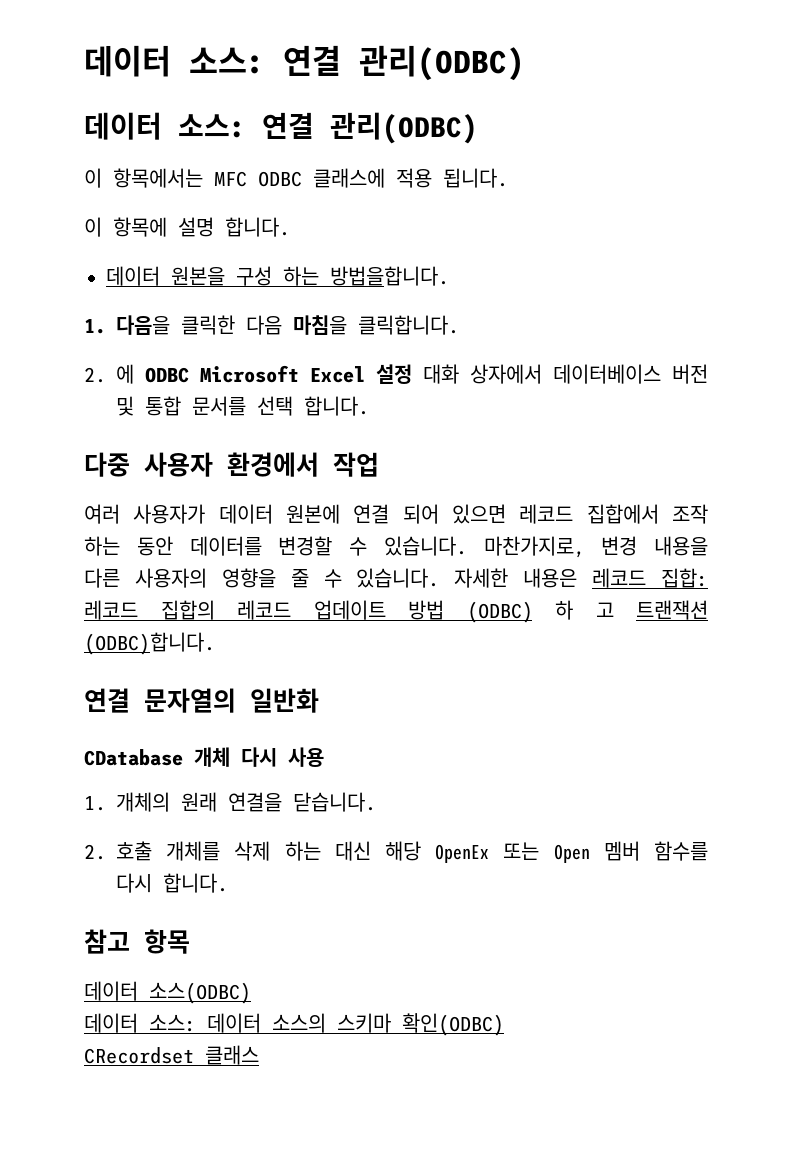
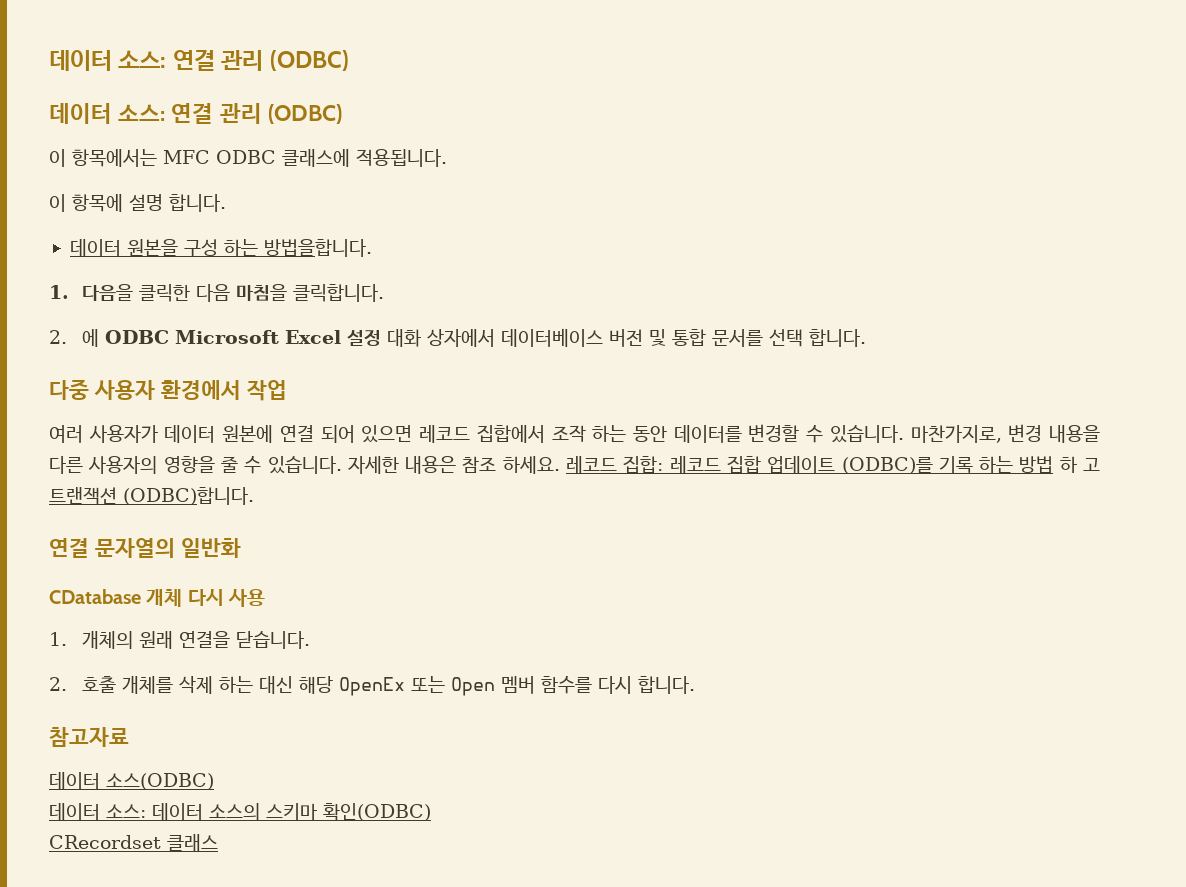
[84,45,525,81] [84,112,478,144] 데이터 소스: 연결 관리(ODBC) // 데이터 소스: 연결 관리(ODBC) -> [49,49,349,71] [49,103,342,124] 데이터 소스: 연결 관리 (ODBC) // 데이터 소스: 연결 관리 (ODBC)
[396,168,508,188] 적용 됩니다. -> [356,149,447,167] 적용됩니다.
(578, 578) none -> [462,456,560,474] 참조 하세요.
[160,600,533,623] 집합의 레코드 업데이트 방법 (ODBC) -> [726,456,1054,474] 집합 업데이트 (ODBC)를 기록 하는 방법
[84,929,190,954] 참고 항목 -> [49,727,129,747] 참고자료

